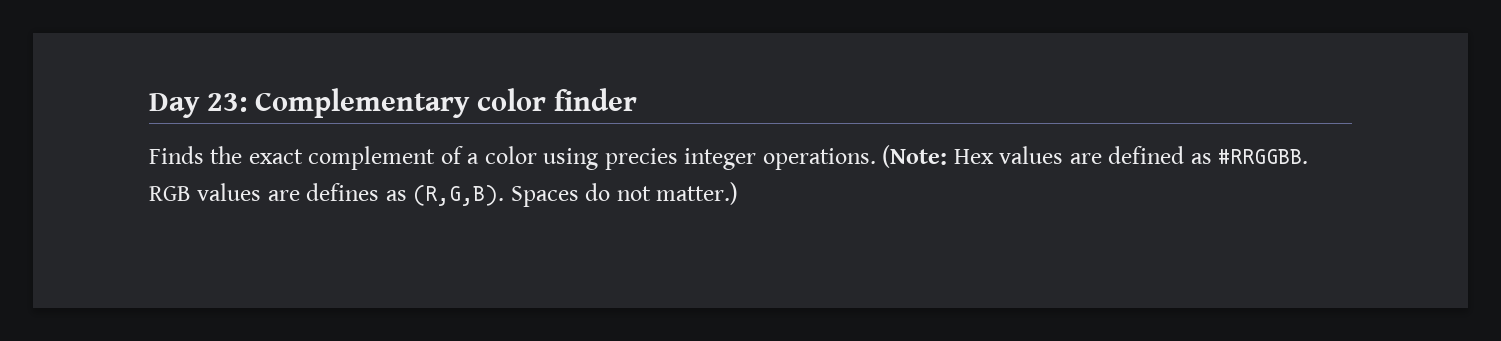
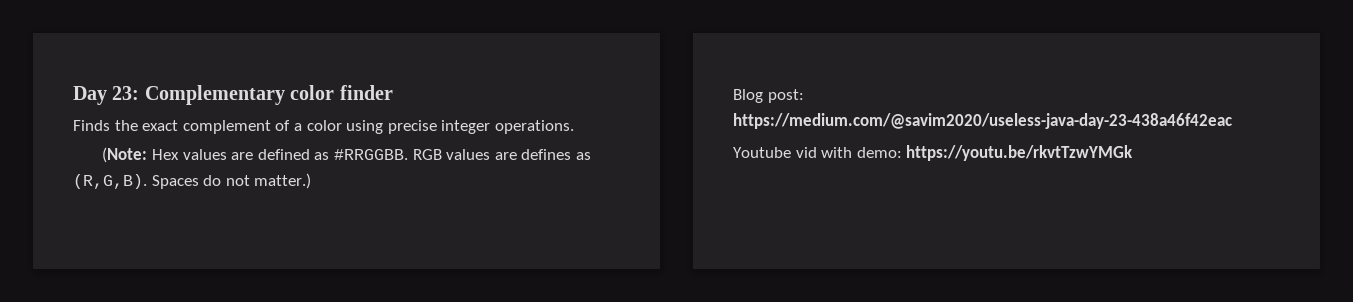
[604,148,678,170] precies -> [387,120,437,134] precise
(876, 159) none -> (574, 127) //
(739, 193) none -> [733,89,804,103] [733,113,1232,129] [733,145,1134,161] // Blog post: https://medium.com/@savim2020/useless-java-day-23-438a46f42eac // Youtube vid with demo: https://youtu.be/rkvtTzwYMGk

